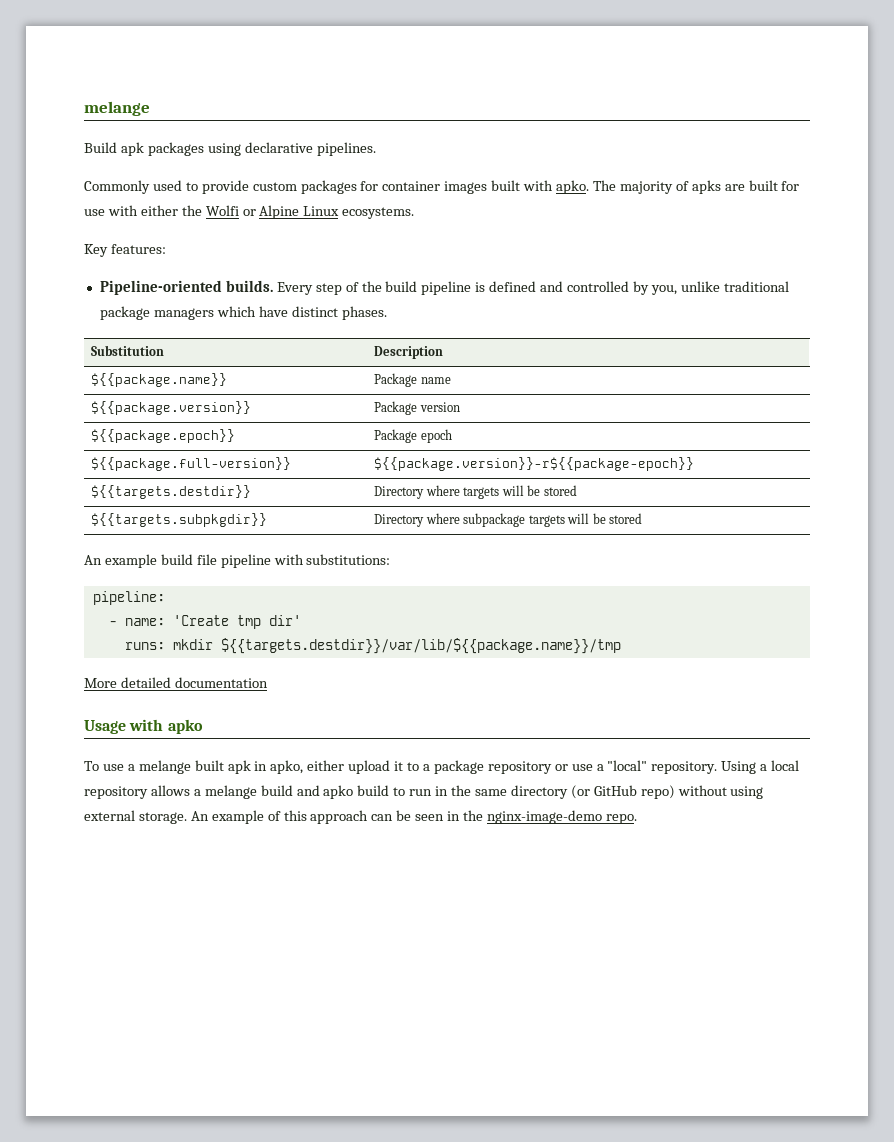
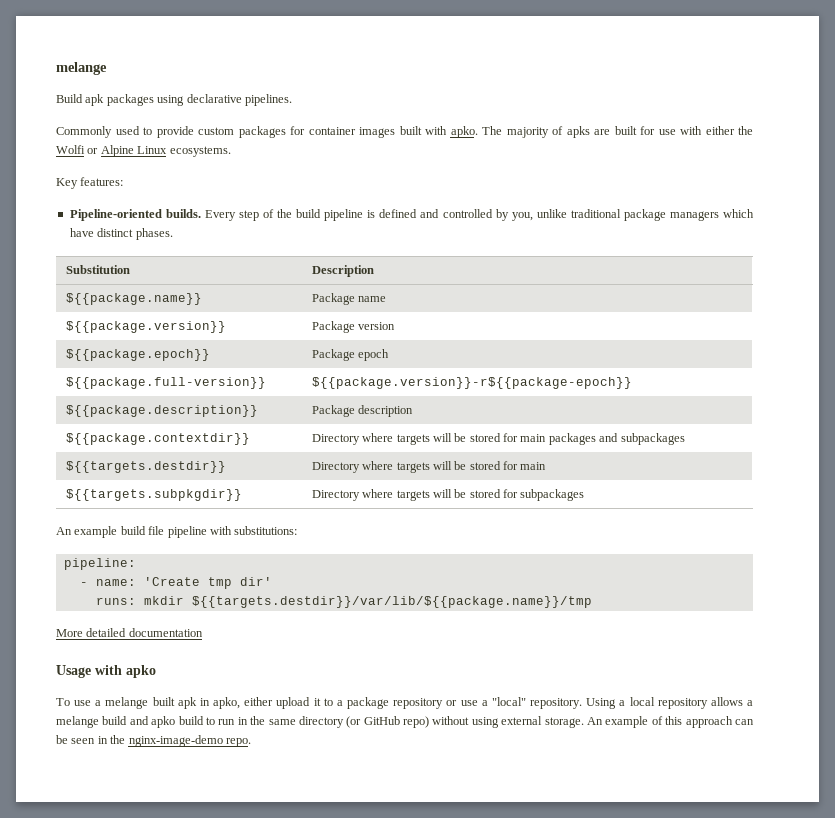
(695, 464) none -> [65,405,258,417] [311,405,414,417] [65,433,250,445] [311,433,685,445] // ${{package.description}} | Package description // ${{package.contextdir}} | Directory where targets will be stored for main packages and subpackages
(577, 490) none -> [503,461,547,470] for main
[463,513,643,527] subpackage targets will be stored -> [396,489,585,501] targets will be stored for subpackages

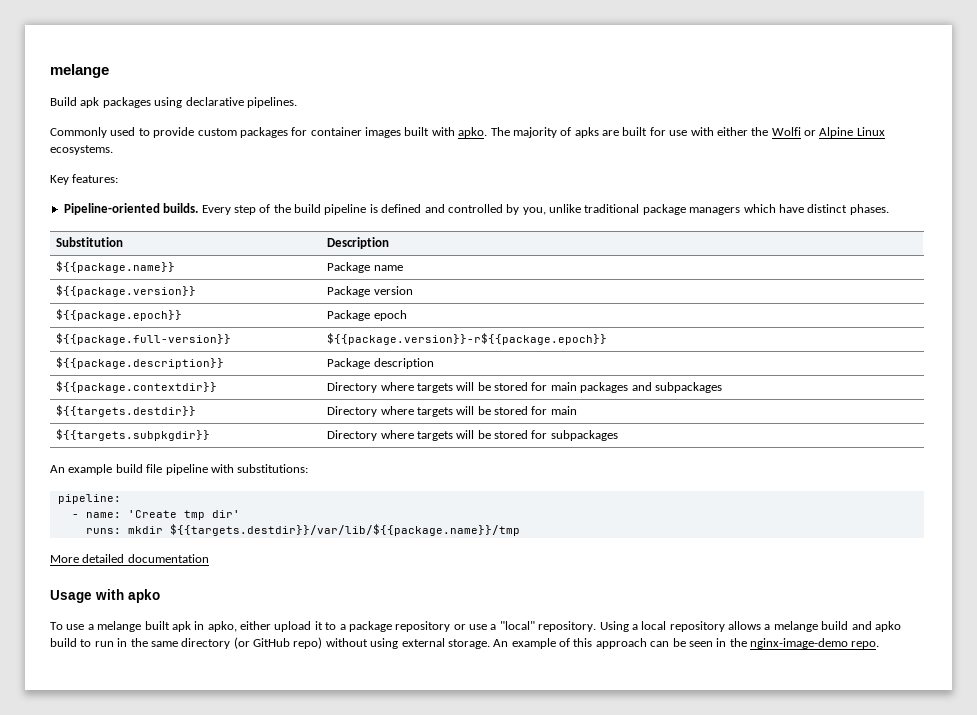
[311,377,632,389] ${{package.version}}-r${{package-epoch}} -> [327,333,608,345] ${{package.version}}-r${{package.epoch}}

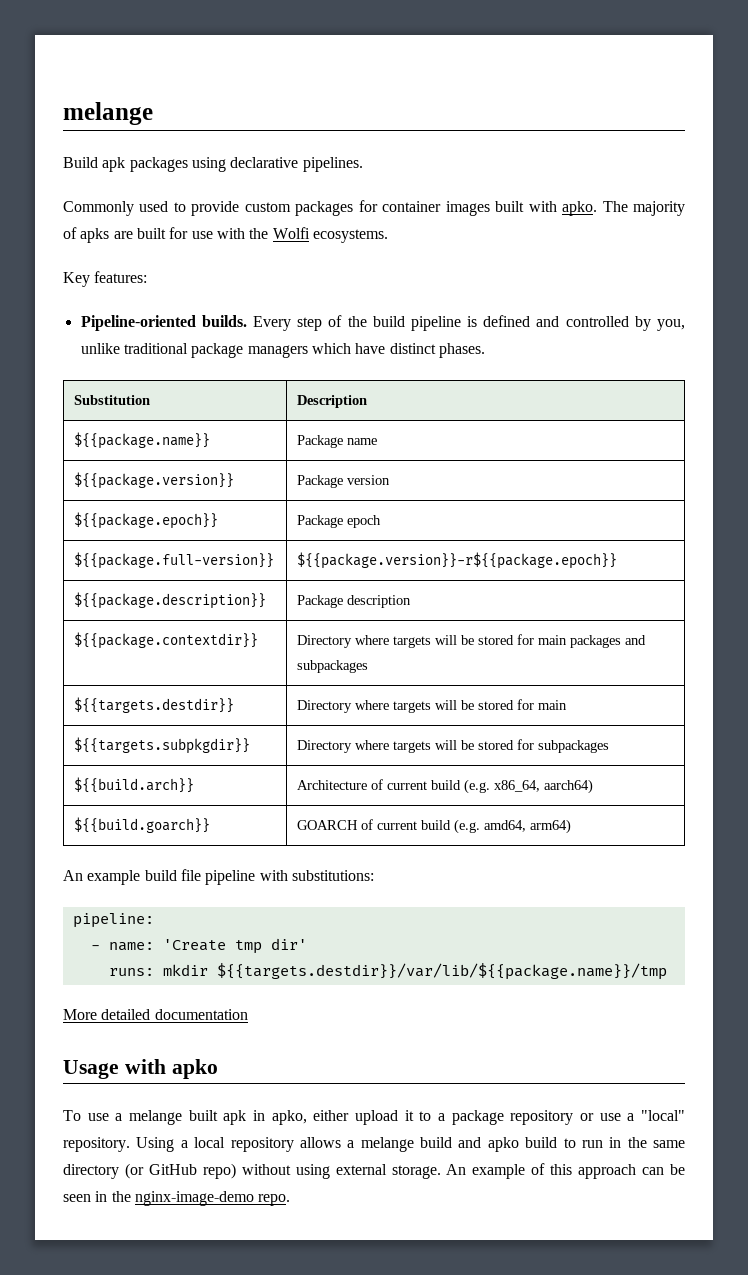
[716,127,748,136] either -> (245, 233) none
[804,127,885,138] or Alpine Linux -> (310, 233) none
(618, 435) none -> [74,777,195,793] [297,779,594,794] [74,817,211,833] [297,819,572,834] // ${{build.arch}} | Architecture of current build (e.g. x86_64, aarch64) // ${{build.goarch}} | GOARCH of current build (e.g. amd64, arm64)

